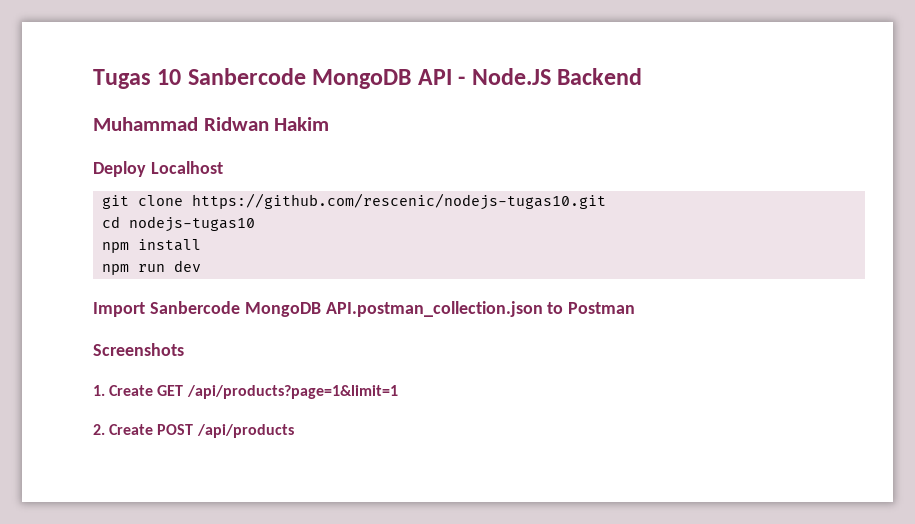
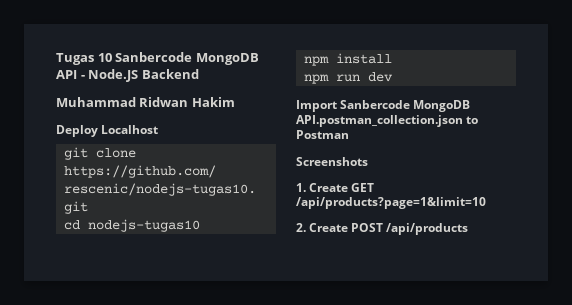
[186,385,398,399] /api/products?page=1&limit=1 -> [296,197,486,209] /api/products?page=1&limit=10

